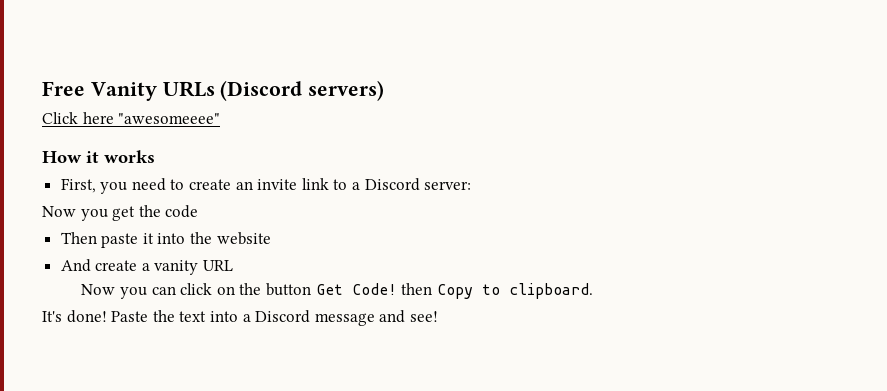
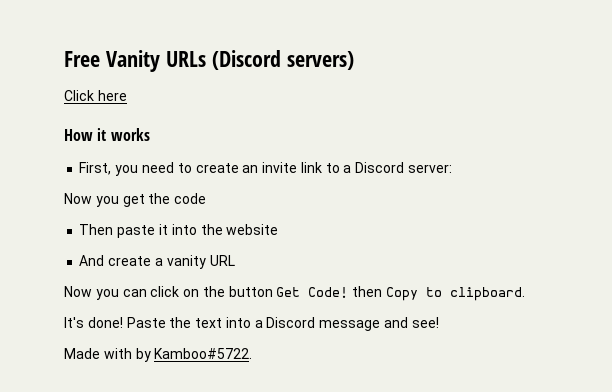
[118,113,221,124] "awesomeeee" -> (127, 95) none
(438, 316) none -> [64,348,253,362] // Made with by Kamboo#5722.

